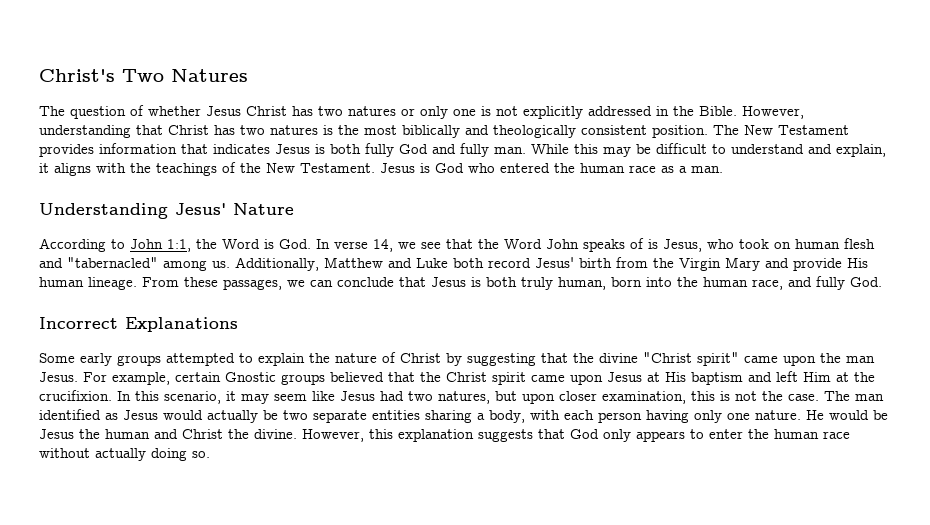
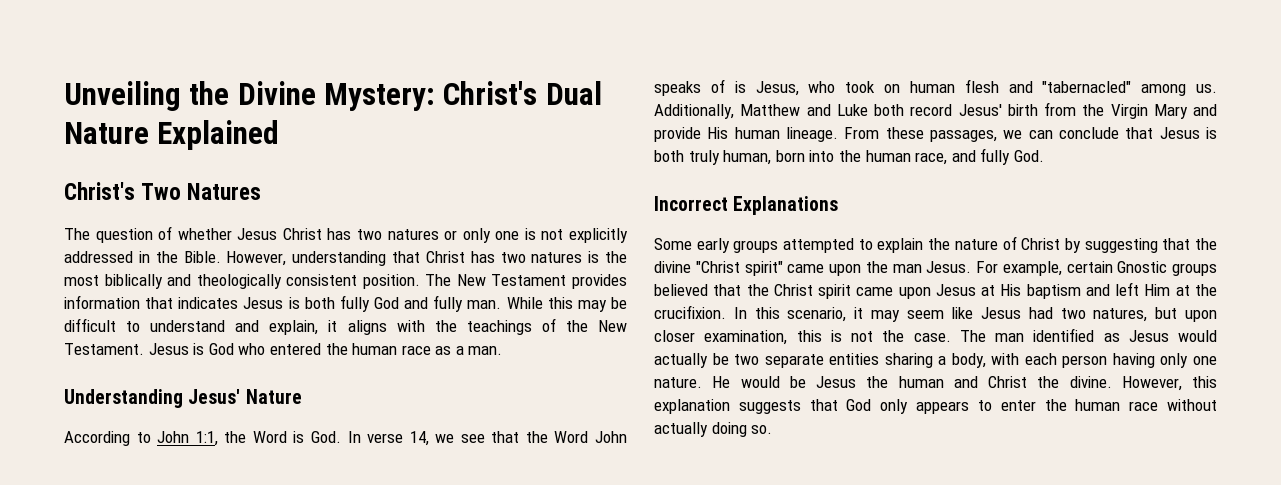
(39, 75) none -> [64,81,602,111] [64,120,280,150] Unveiling the Divine Mystery: Christ's Dual Nature Explained //

